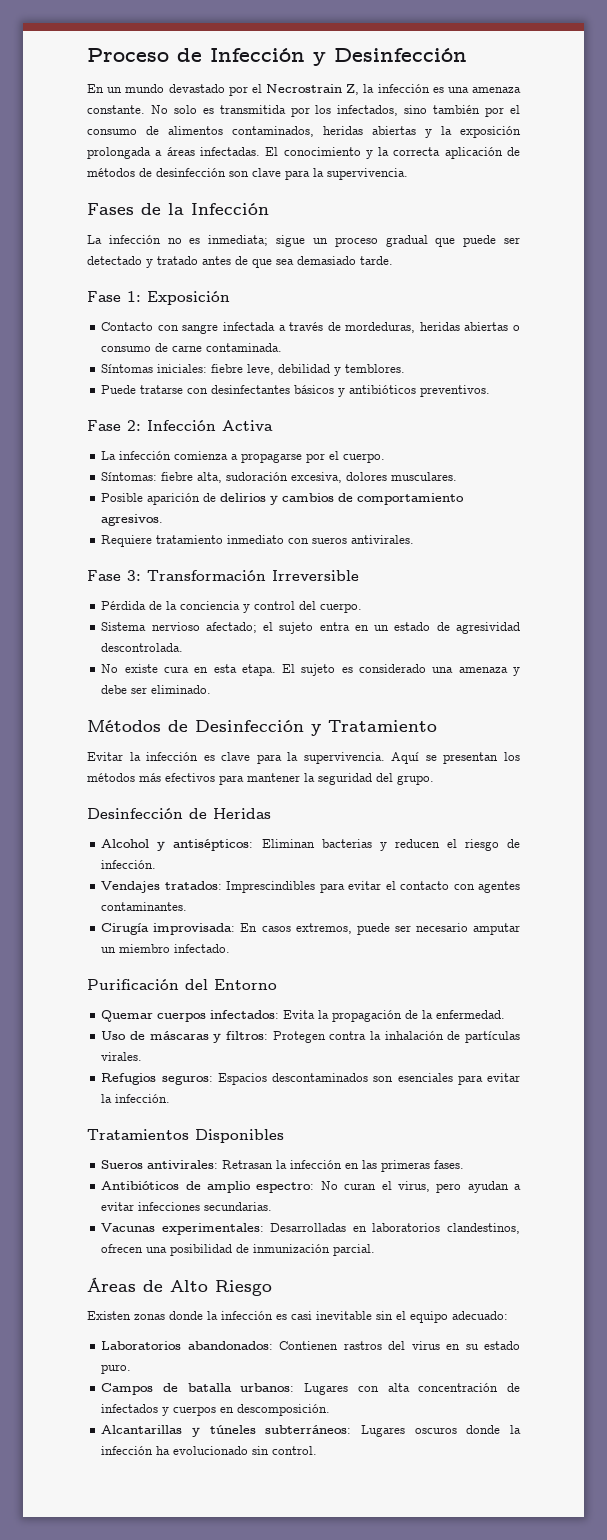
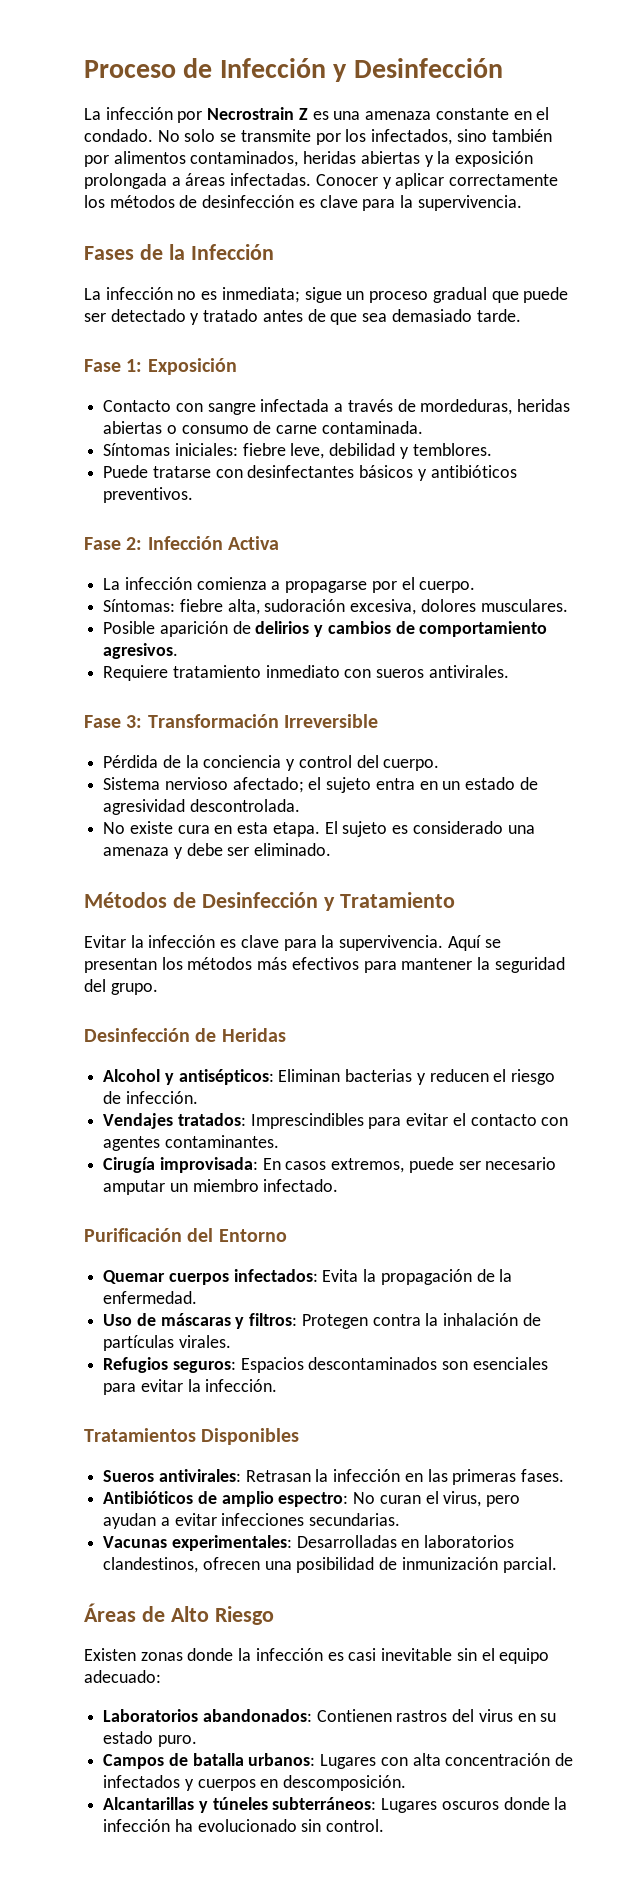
[87,84,521,96] [87,105,286,114] En un mundo devastado por el Necrostrain Z, la infección es una amenaza constante. No solo es transmitida -> [84,107,550,123] [84,129,311,142] La infección por Necrostrain Z es una amenaza constante en el condado. No solo se transmite
[510,105,521,114] [87,126,159,135] el consumo de -> (109, 161) none
[265,147,520,159] El conocimiento y la correcta aplicación de -> [315,173,559,189] [84,195,105,208] Conocer y aplicar correctamente los
[229,171,249,177] son -> [298,199,315,208] es

